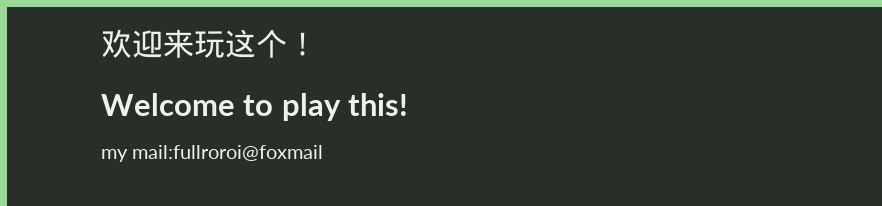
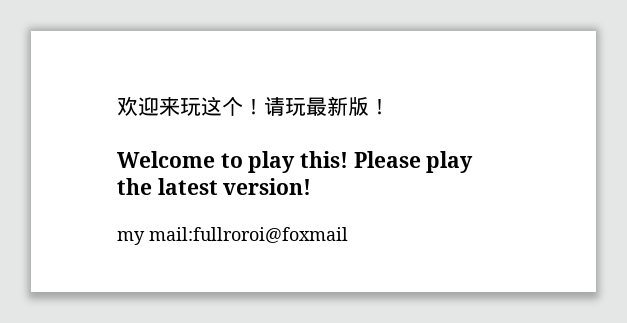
(318, 44) none -> [264,96,390,116] 请玩最新版！
(409, 104) none -> [353,151,474,173] [117,178,312,195] Please play the latest version!

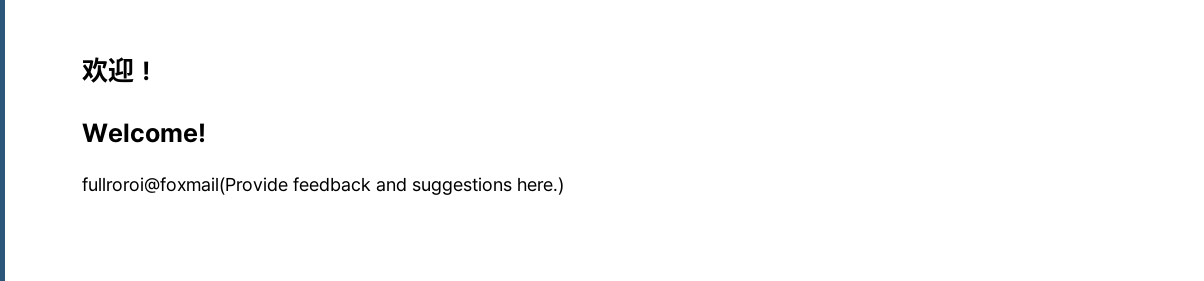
[159,96,390,116] [117,151,474,173] [117,178,312,195] [117,227,348,245] 来玩这个！请玩最新版！ // Welcome to play this! Please play the latest version! // my mail:fullroroi@foxmail -> [134,61,158,81] [82,123,206,143] [82,177,564,195] ！ // Welcome! // fullroroi@foxmail(Provide feedback and suggestions here.)

